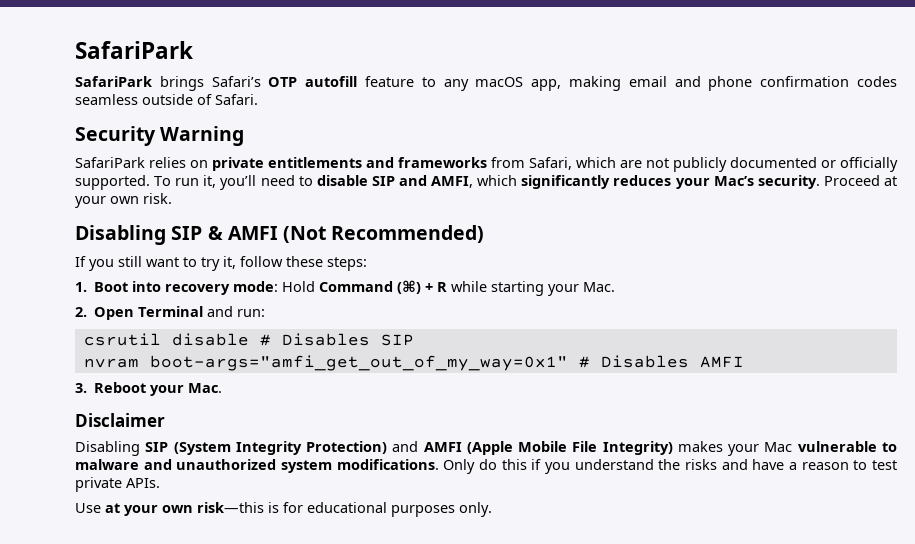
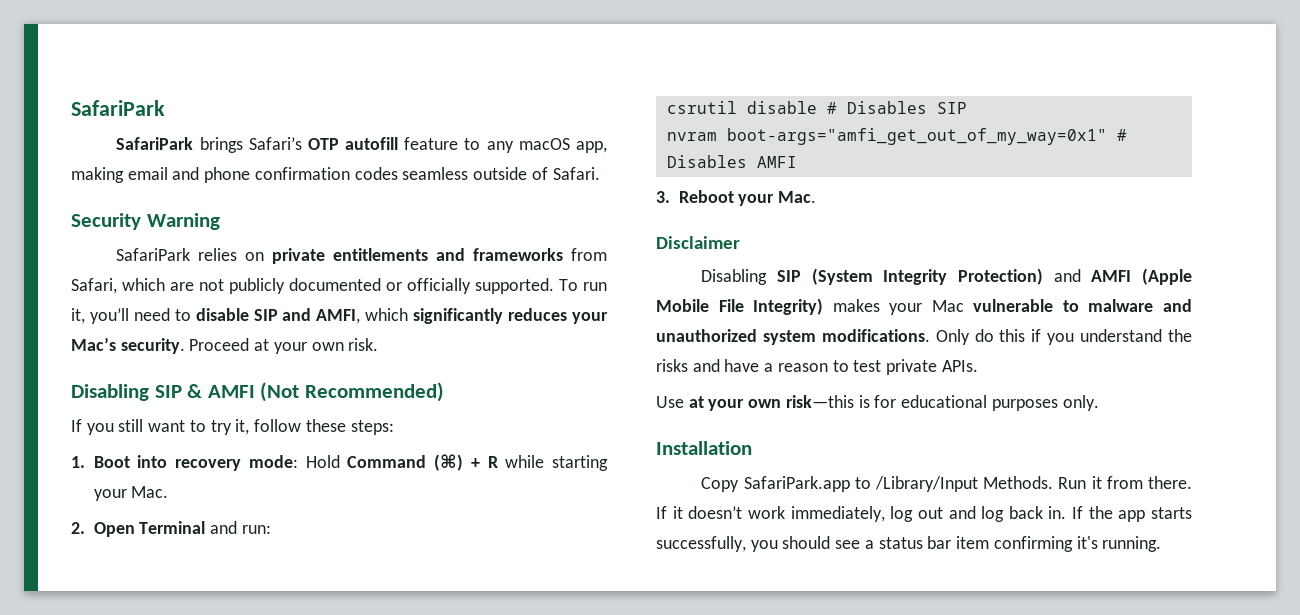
(492, 509) none -> [656,441,752,455] [701,476,1192,492] [656,506,1193,522] [656,536,1162,552] // Installation // Copy SafariPark.app to /Library/Input Methods. Run it from there. If it doesn’t work immediately, log out and log back in. If the app starts successfully, you should see a status bar item confirming it's running.

